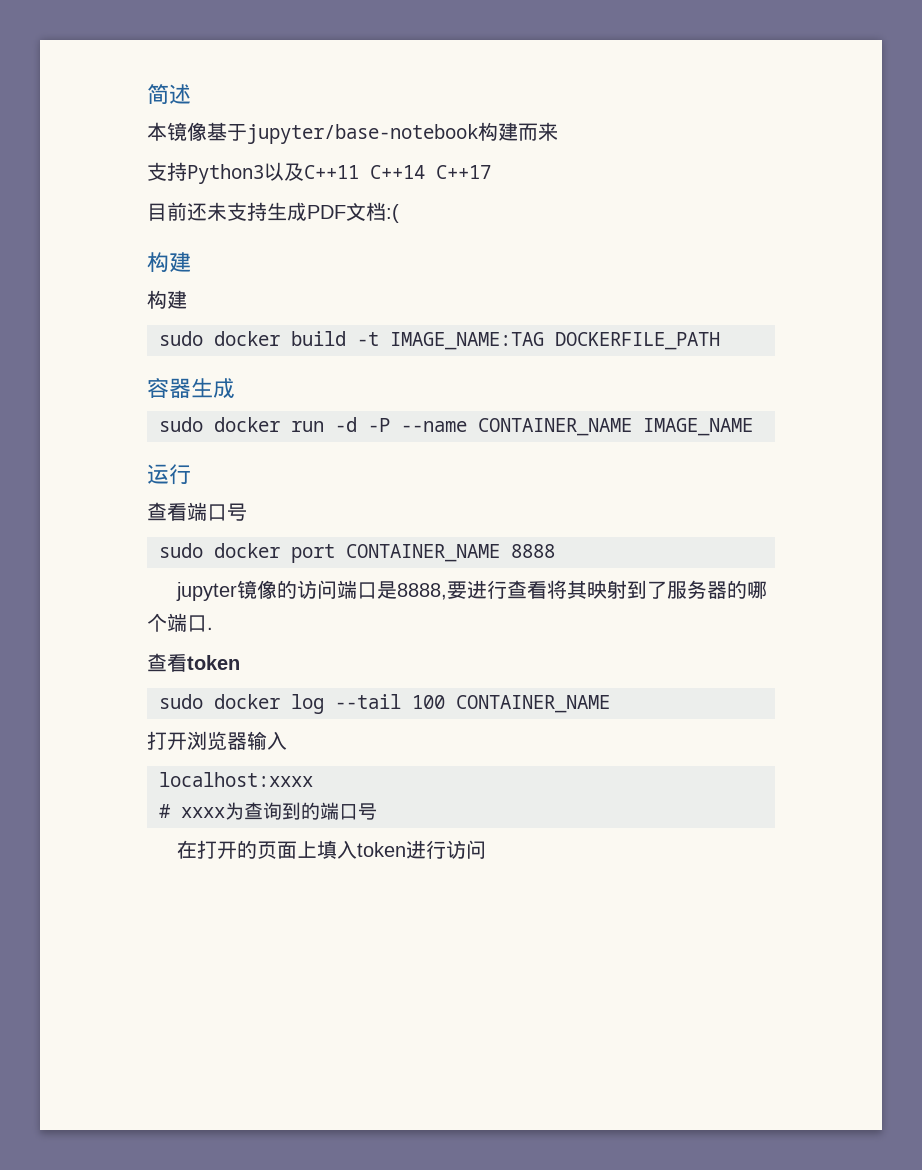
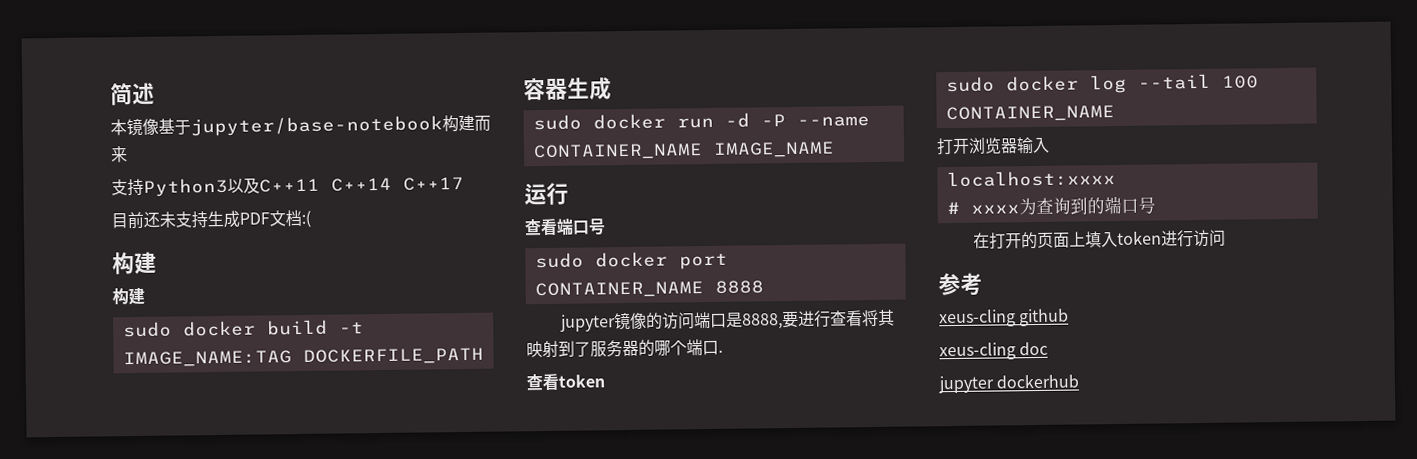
(487, 849) none -> [938,272,983,296] [939,308,1070,328] [939,341,1049,361] [938,373,1080,394] // 参考 // xeus-cling github // xeus-cling doc // jupyter dockerhub

